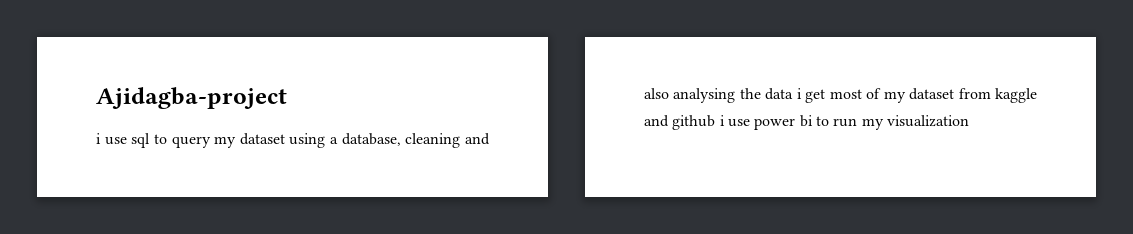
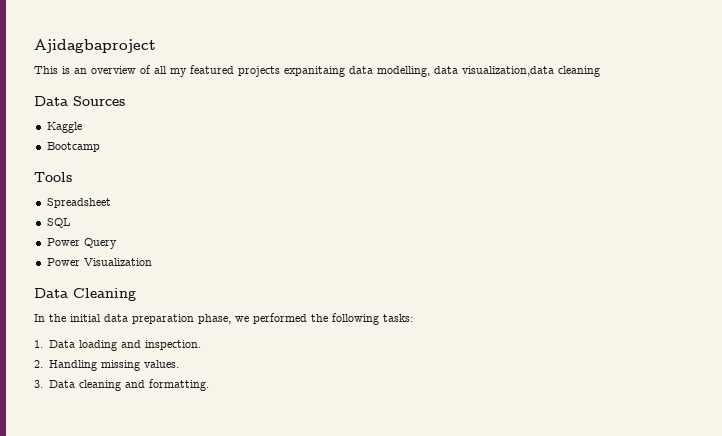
[96,87,287,109] [96,133,490,148] [644,88,1037,103] [644,115,969,130] Ajidagba-project // i use sql to query my dataset using a database, cleaning and also analysing the data i get most of my dataset from kaggle and github i use power bi to run my visualization -> [34,39,156,53] [34,65,600,77] [34,96,125,106] [46,122,82,133] [46,142,100,152] [34,172,72,182] [46,198,111,208] [46,218,70,228] [46,238,117,249] [46,258,152,266] [34,288,136,301] [34,313,413,325] [34,340,201,351] [34,360,179,371] [34,379,209,391] Ajidagbaproject // This is an overview of all my featured projects expanitaing data modelling, data visualization,data cleaning // Data Sources // Kaggle // Bootcamp // Tools // Spreadsheet // SQL // Power Query // Power Visualization // Data Cleaning // In the initial data preparation phase, we performed the following tasks: // 1. Data loading and inspection. // 2. Handling missing values. // 3. Data cleaning and formatting.

